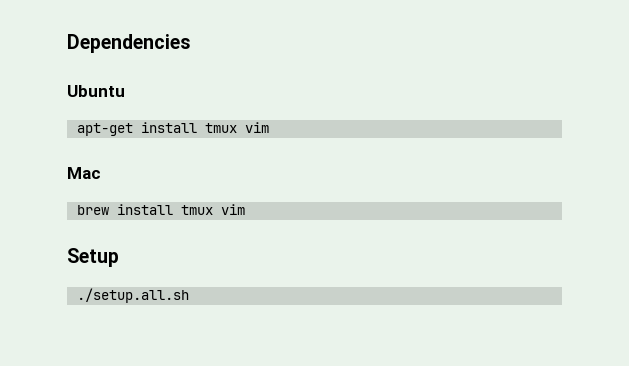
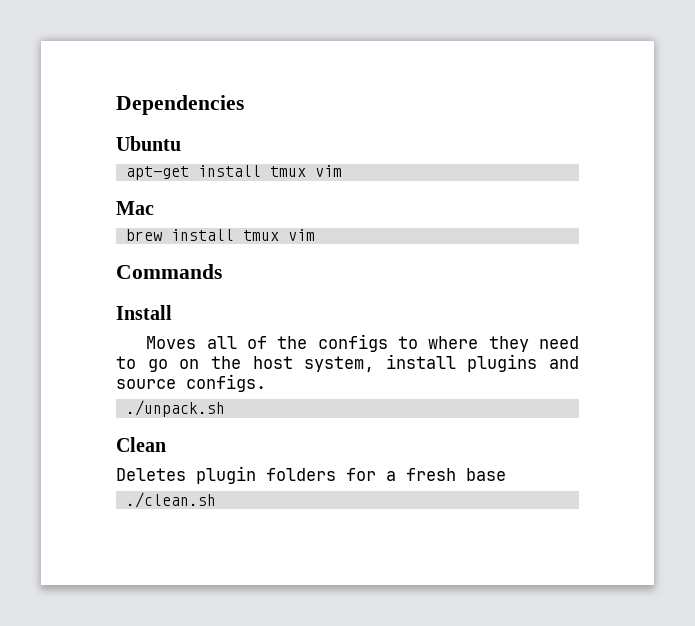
[67,248,119,267] [76,288,189,303] Setup // ./setup.all.sh -> [116,264,222,279] [116,305,172,320] [146,334,579,352] [116,354,579,372] [116,374,266,392] [125,400,225,417] [116,437,166,452] [116,466,506,484] [125,492,216,508] Commands // Install // Moves all of the configs to where they need to go on the host system, install plugins and source configs. // ./unpack.sh // Clean // Deletes plugin folders for a fresh base // ./clean.sh

